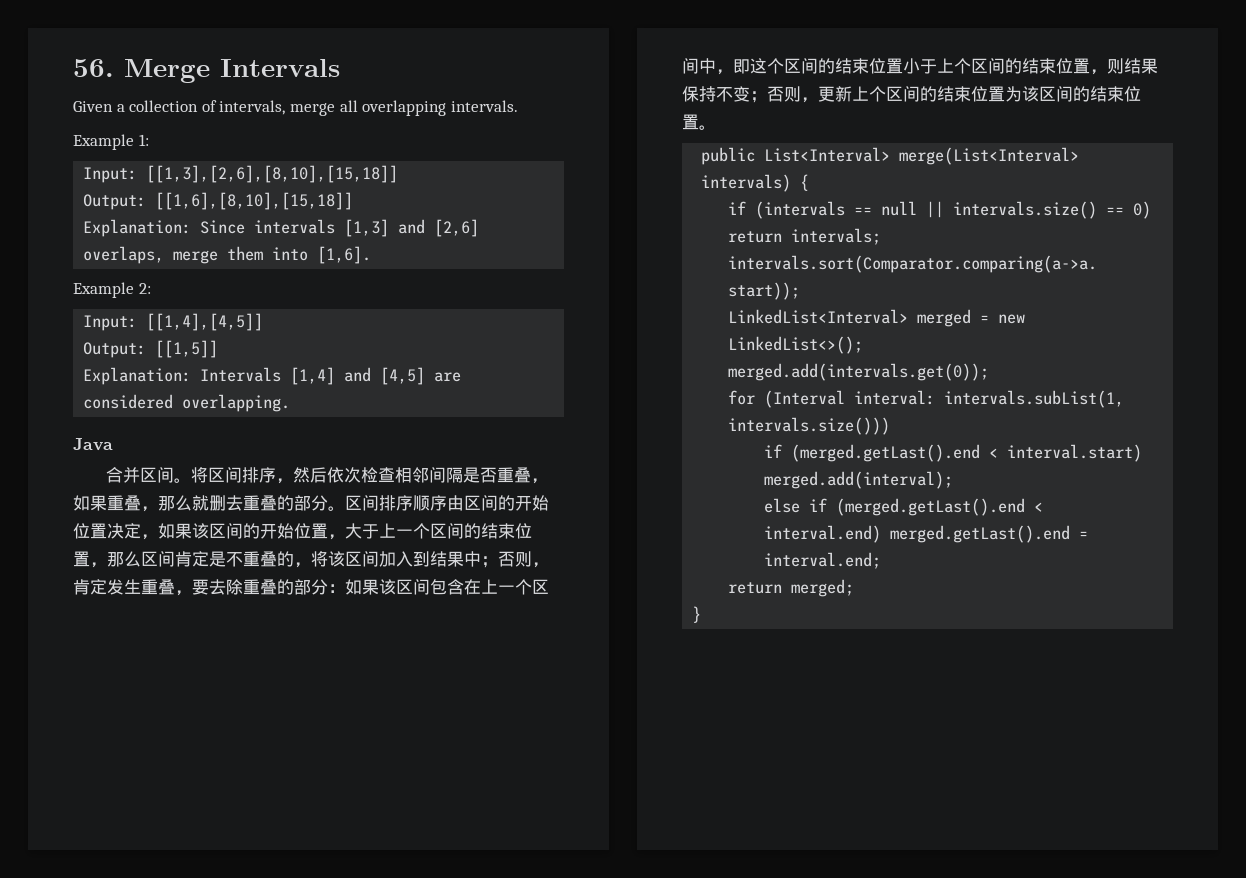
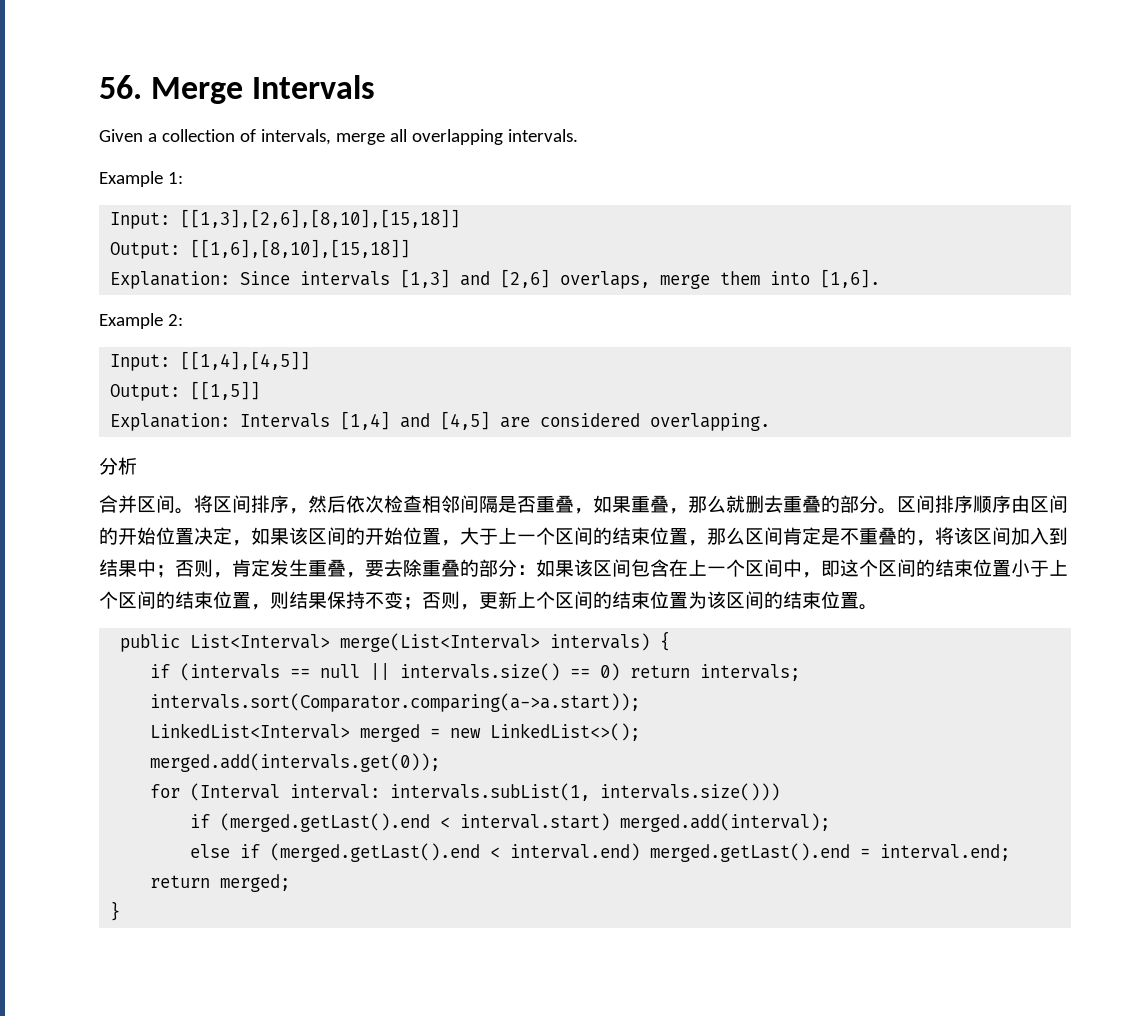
[73,438,113,451] Java -> [99,457,137,475] 分析

